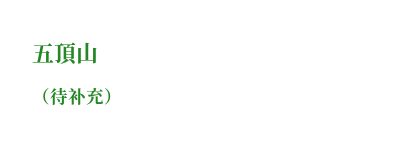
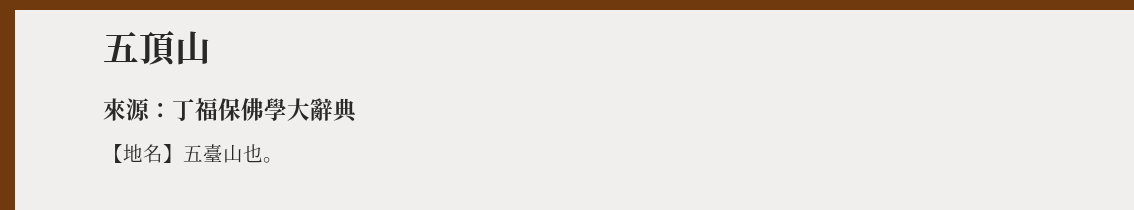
[32,87,122,105] （待补充） -> [103,98,359,123] [103,144,283,163] 來源：丁福保佛學大辭典 // 【地名】五臺山也。

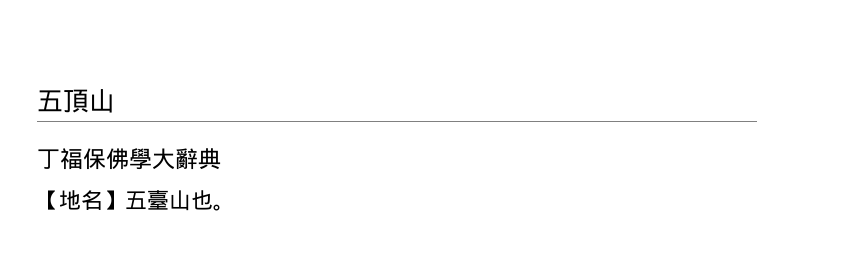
[103,98,172,121] 來源： -> (115, 101) none

